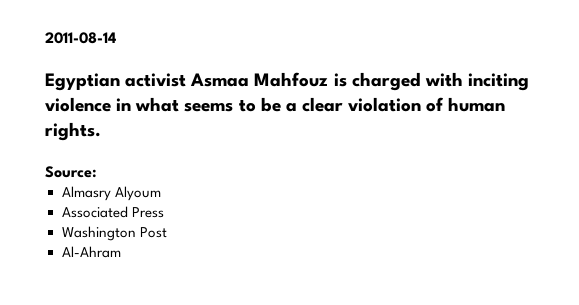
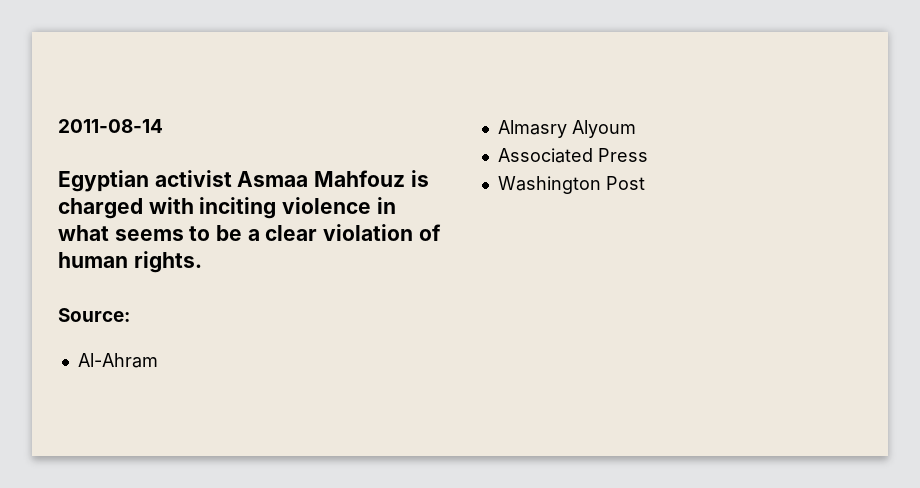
(97, 172) none -> [77,353,158,368] // Al-Ahram
[61,246,121,258] // Al-Ahram -> (645, 183) none

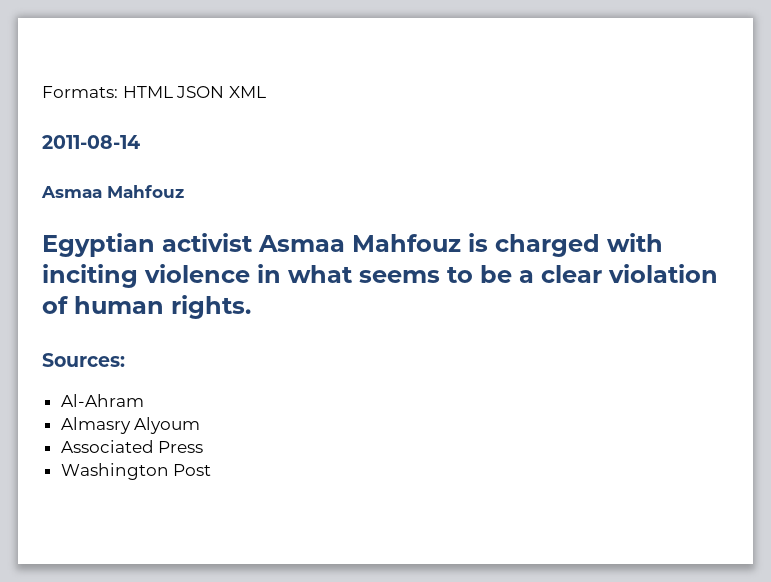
(58, 126) none -> [42,86,266,98] Formats: HTML JSON XML //
(163, 126) none -> [41,185,184,198] // Asmaa Mahfouz
[58,308,130,322] Source: -> [42,353,125,367] Sources:

